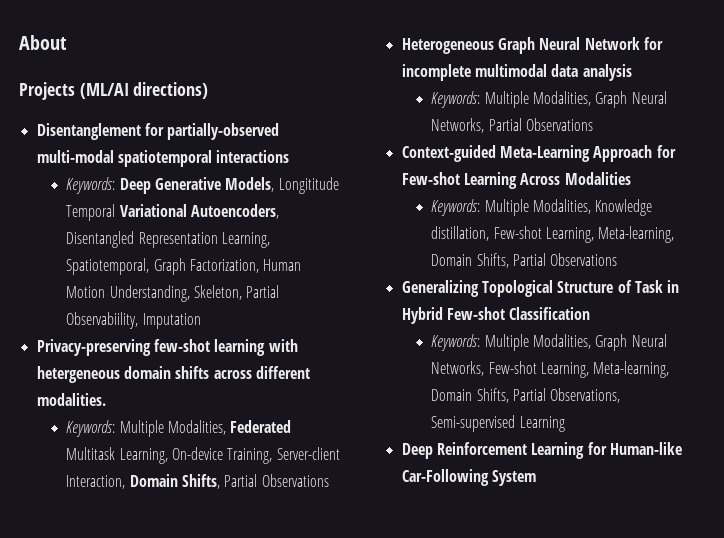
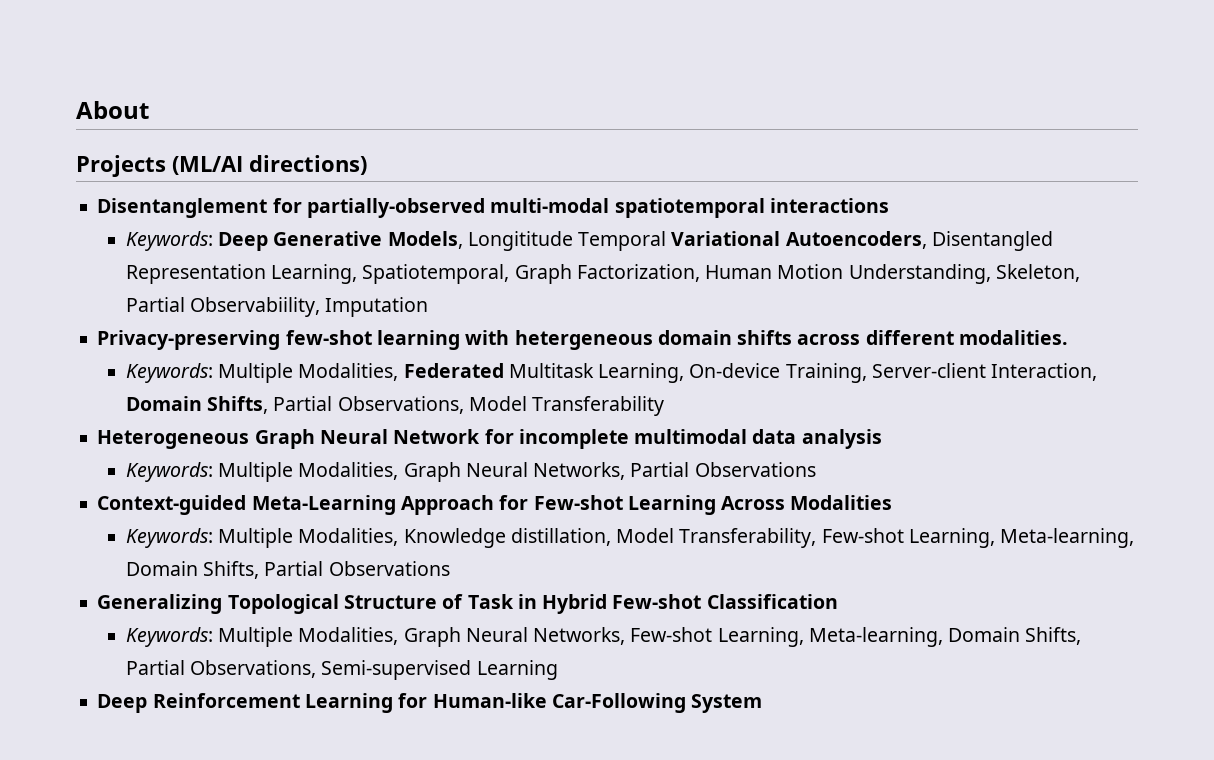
[261,474,329,487] Observations -> [337,396,665,416] Observations, Model Transferability
(490, 233) none -> [616,528,817,548] Model Transferability,

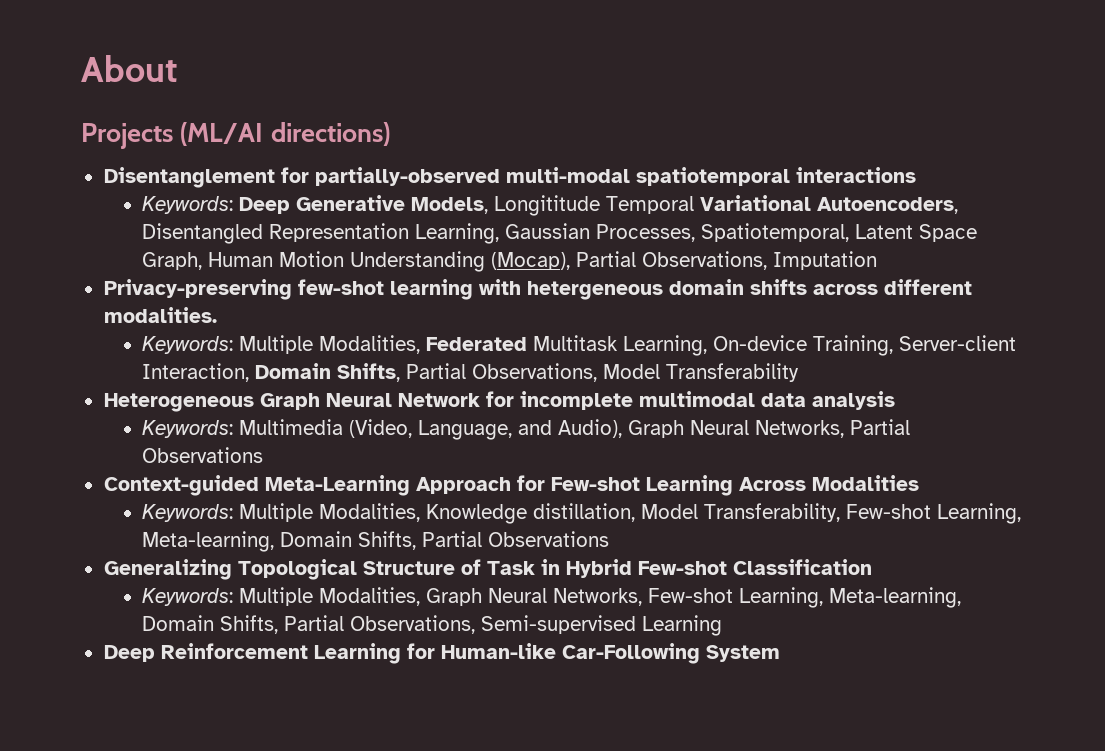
[362,264,1080,284] [125,297,321,317] Spatiotemporal, Graph Factorization, Human Motion Understanding, Skeleton, Partial Observabiility, -> [505,223,978,242] [142,251,768,272] Gaussian Processes, Spatiotemporal, Latent Space Graph, Human Motion Understanding (Mocap), Partial Observations,
[218,462,399,482] Multiple Modalities, -> [239,419,623,440] Multimedia (Video, Language, and Audio),

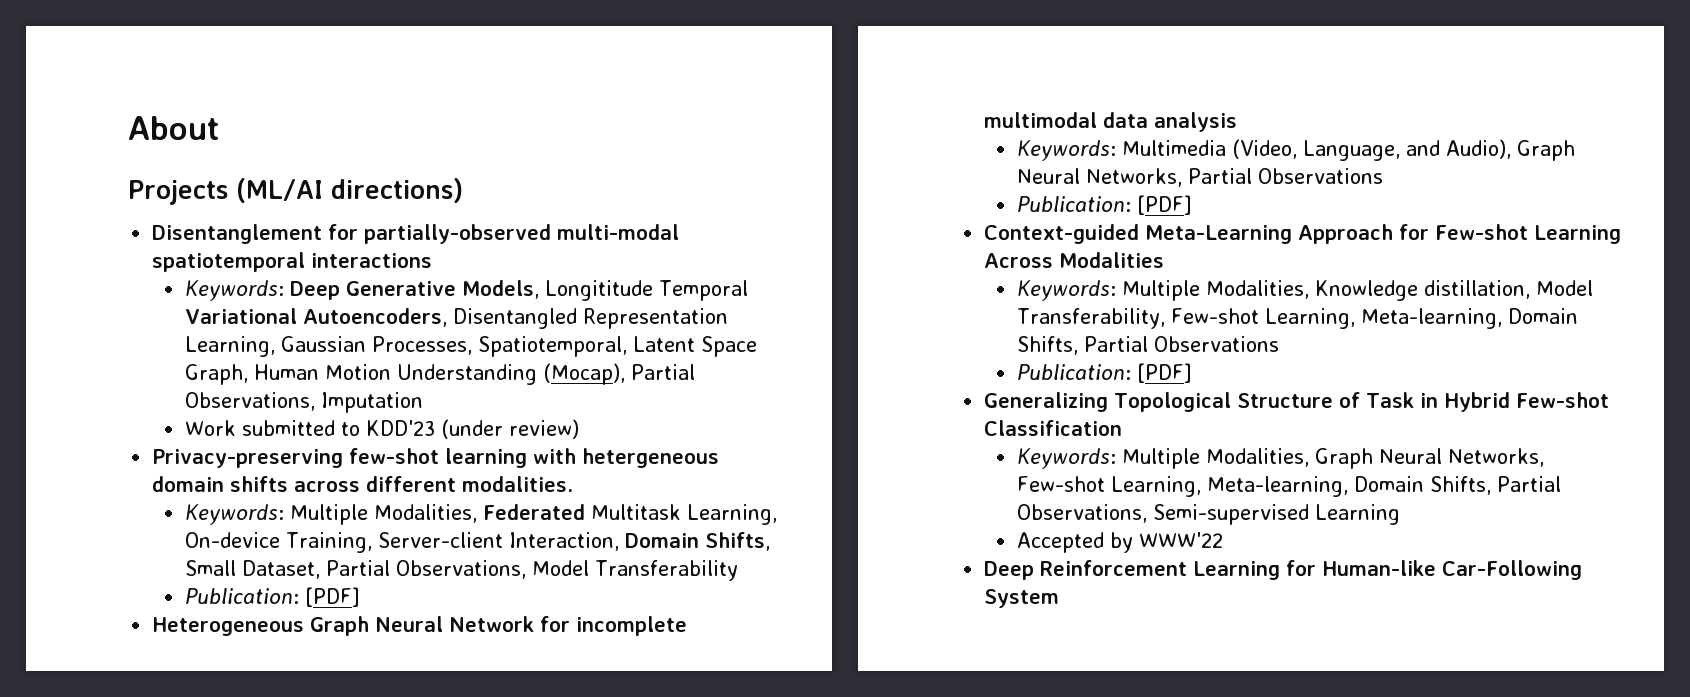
(878, 260) none -> [184,419,579,439] // Work submitted to KDD'23 (under review)
(401, 372) none -> [184,560,320,579] Small Dataset,
(800, 372) none -> [184,587,360,607] // Publication: [PDF]
(264, 455) none -> [1016,195,1192,215] // Publication: [PDF]
(610, 539) none -> [1016,363,1192,383] // Publication: [PDF]
(723, 625) none -> [1016,532,1223,553] // Accepted by WWW'22

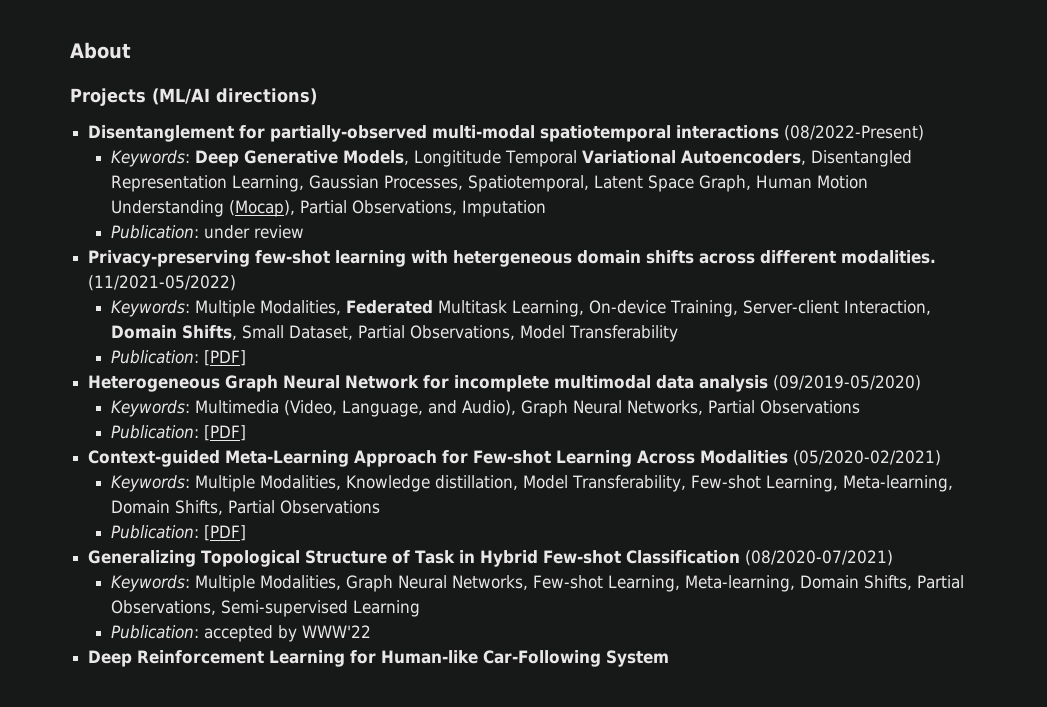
(433, 260) none -> [784,125,925,141] (08/2022-Present)
[184,419,579,439] Work submitted to KDD'23 (under review) -> [110,225,304,239] Publication: under review
(574, 484) none -> [88,275,237,291] (11/2021-05/2022)
(1238, 122) none -> [773,375,922,391] (09/2019-05/2020)
(1165, 260) none -> [793,450,942,466] (05/2020-02/2021)
(1123, 428) none -> [745,550,894,566] (08/2020-07/2021)
[1016,532,1104,553] Accepted -> [110,625,273,642] Publication: accepted

